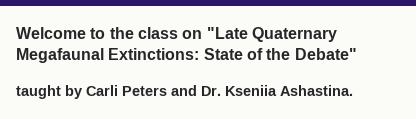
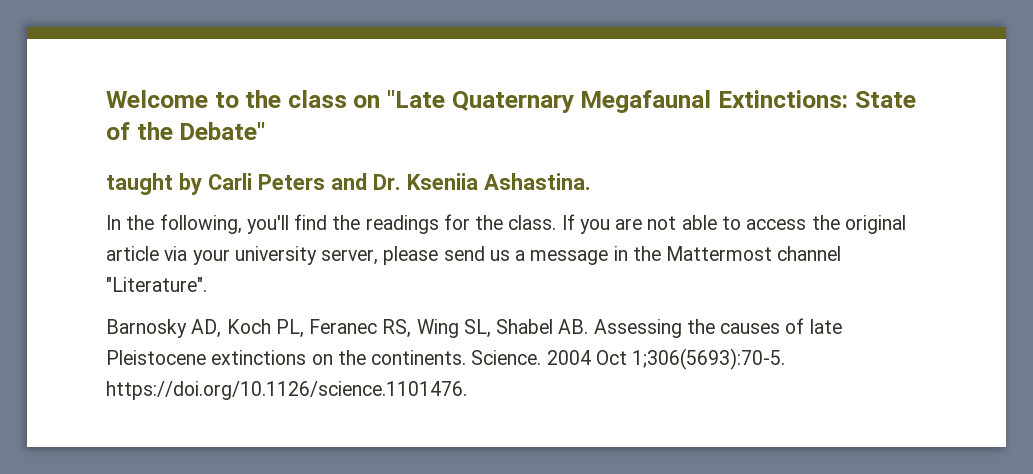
(353, 90) none -> [106,214,906,234] [106,246,842,265] [106,277,207,292] [106,318,842,338] [106,348,786,370] [106,381,467,400] // In the following, you'll find the readings for the class. If you are not able to access the original article via your university server, please send us a message in the Mattermost channel "Literature". // Barnosky AD, Koch PL, Feranec RS, Wing SL, Shabel AB. Assessing the causes of late Pleistocene extinctions on the continents. Science. 2004 Oct 1;306(5693):70-5. https://doi.org/10.1126/science.1101476.

